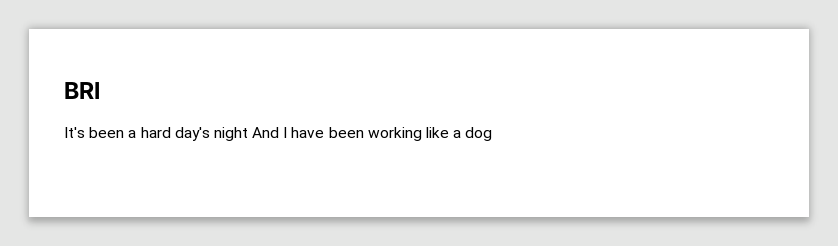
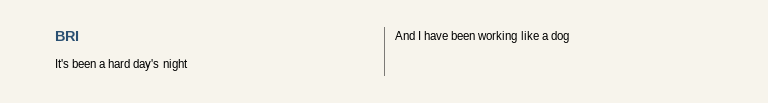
(248, 134) none -> (188, 65) //

